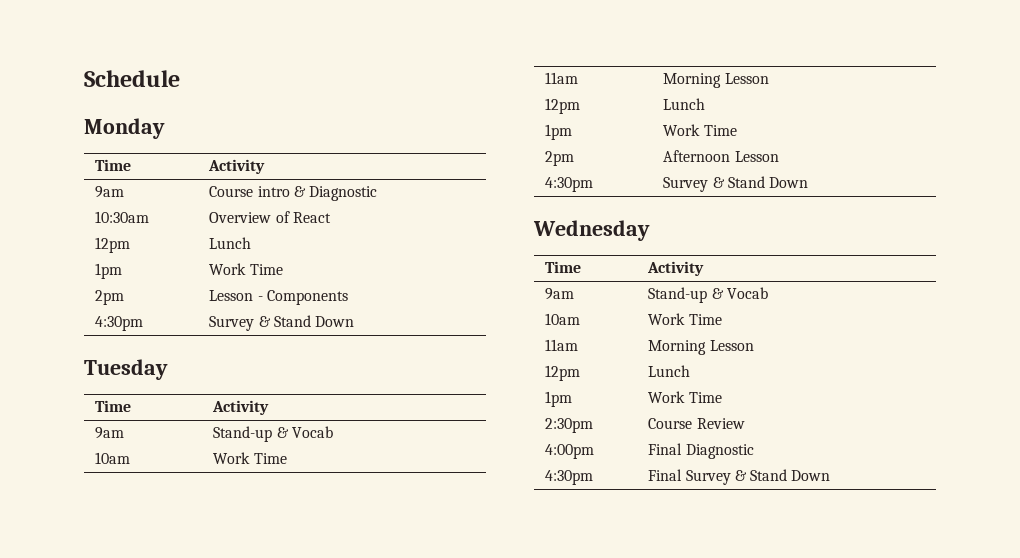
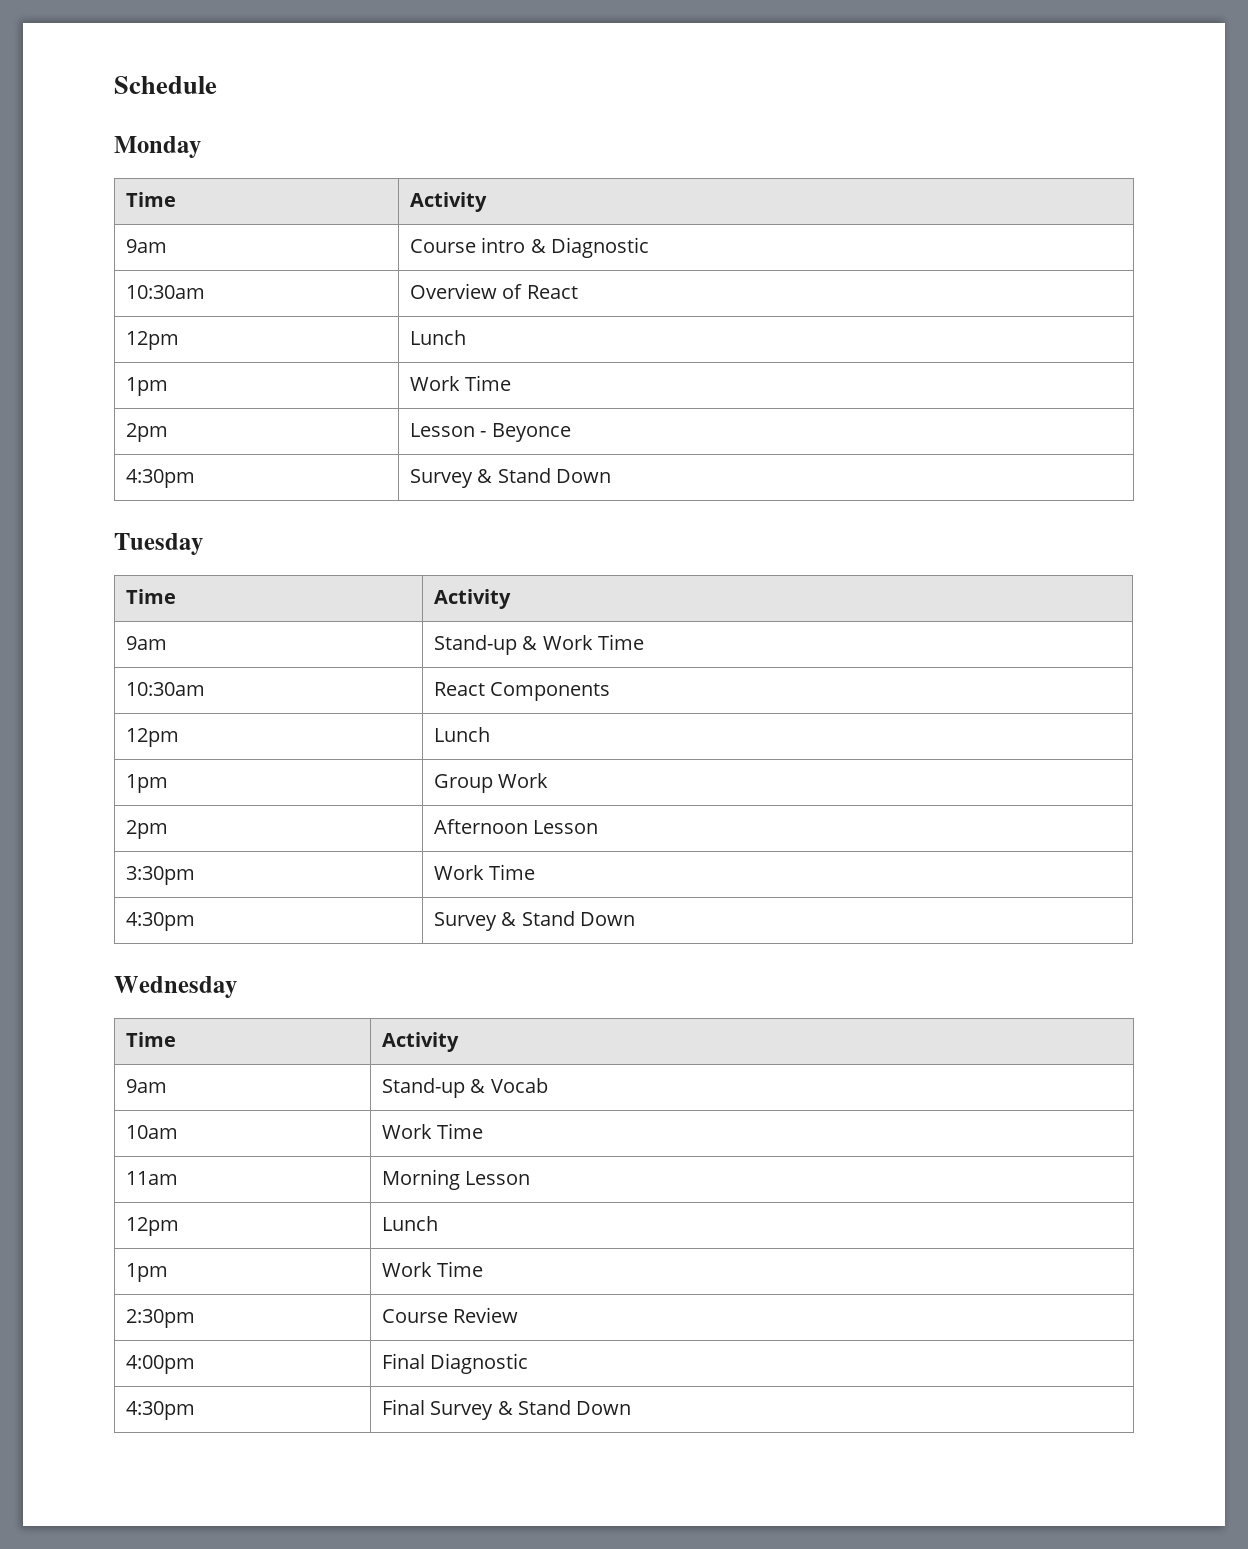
[266,290,348,305] Components -> [491,423,571,442] Beyonce
[291,426,333,438] [95,452,131,464] [213,452,287,464] [545,72,579,84] [663,73,769,88] [545,98,581,114] [663,98,706,110] [545,124,573,140] [663,124,737,136] Vocab // 10am | Work Time // 11am | Morning Lesson // 12pm | Lunch // 1pm | Work Time -> [542,634,644,650] [126,682,206,696] [434,682,611,701] [126,728,180,747] [434,727,491,742] [126,774,169,793] [434,773,549,793] Work Time // 10:30am | React Components // 12pm | Lunch // 1pm | Group Work
(779, 156) none -> [126,866,196,885] [434,864,536,880] // 3:30pm | Work Time

